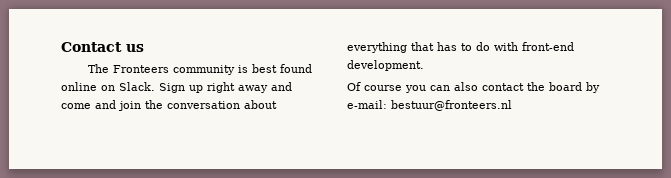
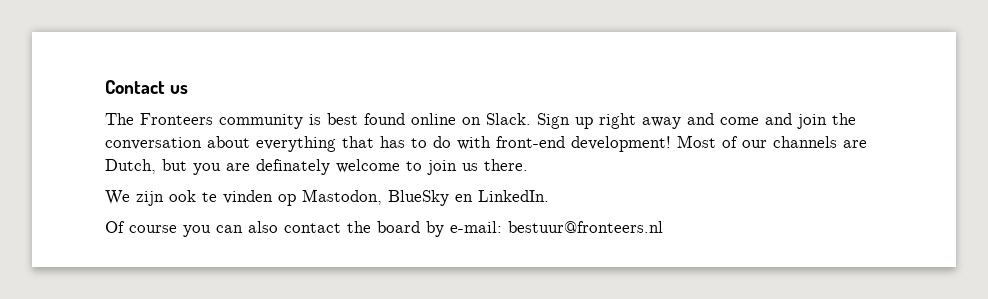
[347,60,424,71] development. -> [571,135,867,152] [105,159,528,175] [105,189,549,206] development! Most of our channels are Dutch, but you are definately welcome to join us there. // We zijn ook te vinden op Mastodon, BlueSky en LinkedIn.

